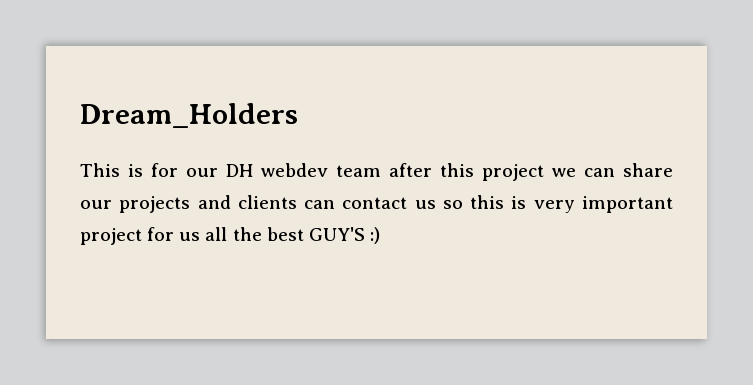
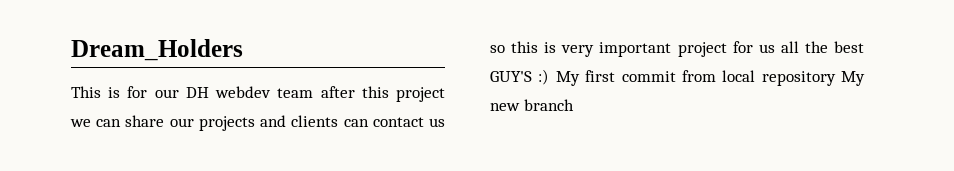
(380, 235) none -> [555,70,865,86] [490,99,574,111] My first commit from local repository My new branch

